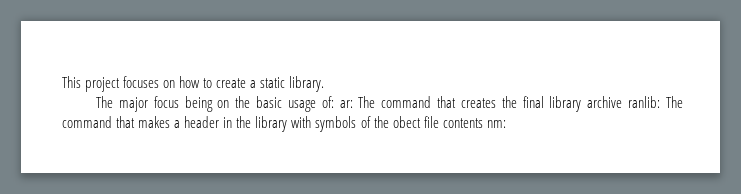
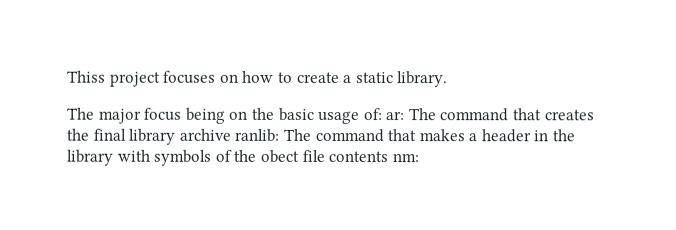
[62,76,81,88] This -> [67,70,106,83] Thiss

